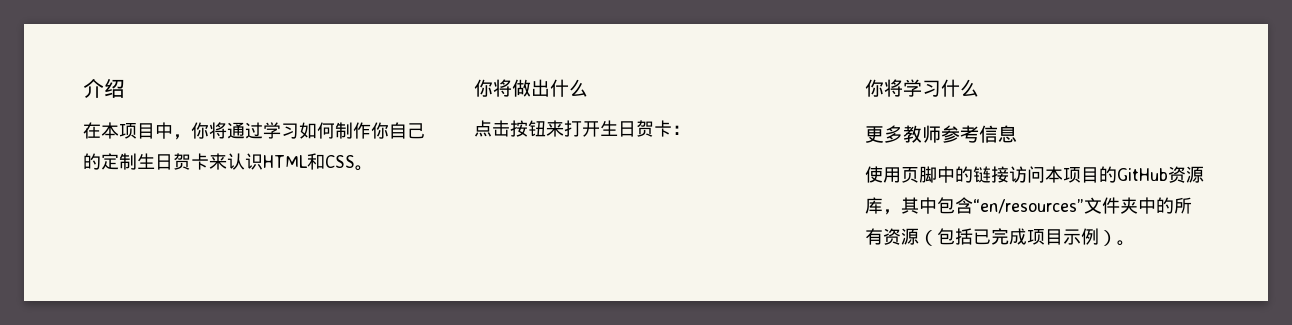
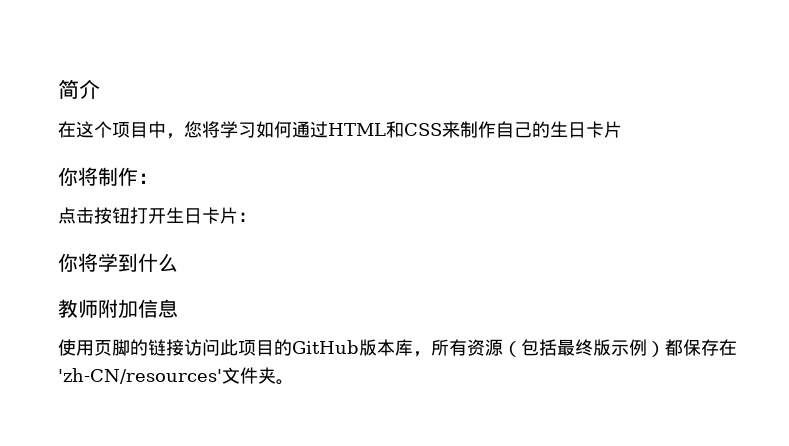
(83, 88) none -> [58,79,79,99] 简
[104,79,125,98] [83,122,119,139] 绍 // 在本 -> [58,121,112,138] // 在这个
[191,122,425,139] [83,153,373,171] [474,79,588,97] 你将通过学习如何制作你自己的定制生日贺卡来认识HTML和CSS。 // 你将做出什么 -> [184,121,622,138] [58,167,158,186] 您将学习如何通过HTML和CSS来制作自己的生日卡片 // 你将制作：
[546,120,564,137] 来 -> (130, 215) none
[636,120,672,137] 贺卡 -> [202,207,238,224] 卡片
[922,79,979,97] [865,125,979,143] 习什么 // 更多教师参考 -> [118,253,178,272] [58,299,138,319] 到什么 // 教师附加
[937,166,955,183] 中 -> (130, 347) none
[1045,166,1063,183] 本 -> [220,339,238,356] 此
[1168,166,1204,183] [865,197,1192,215] [865,228,1117,246] 资源库，其中包含“en/resources”文件夹中的所有资源（包括已完成项目示例） -> [359,339,737,357] [58,367,276,384] 版本库，所有资源（包括最终版示例）都保存在'zh-CN/resources'文件夹

